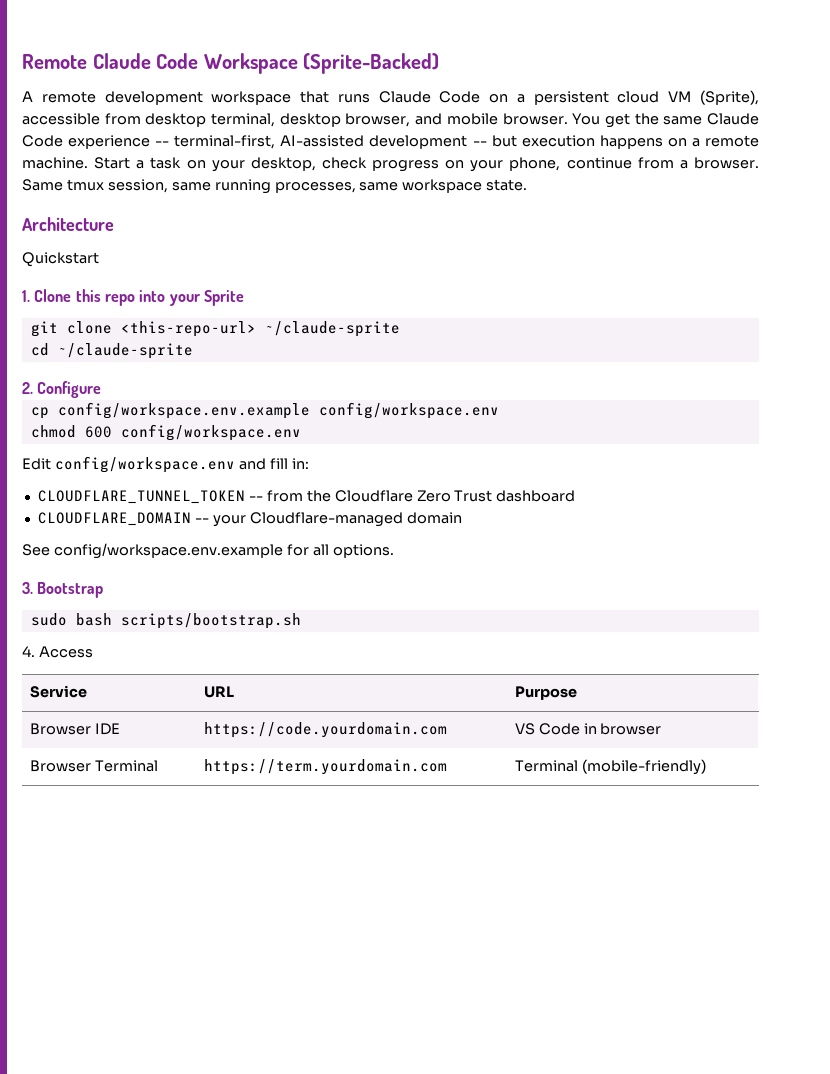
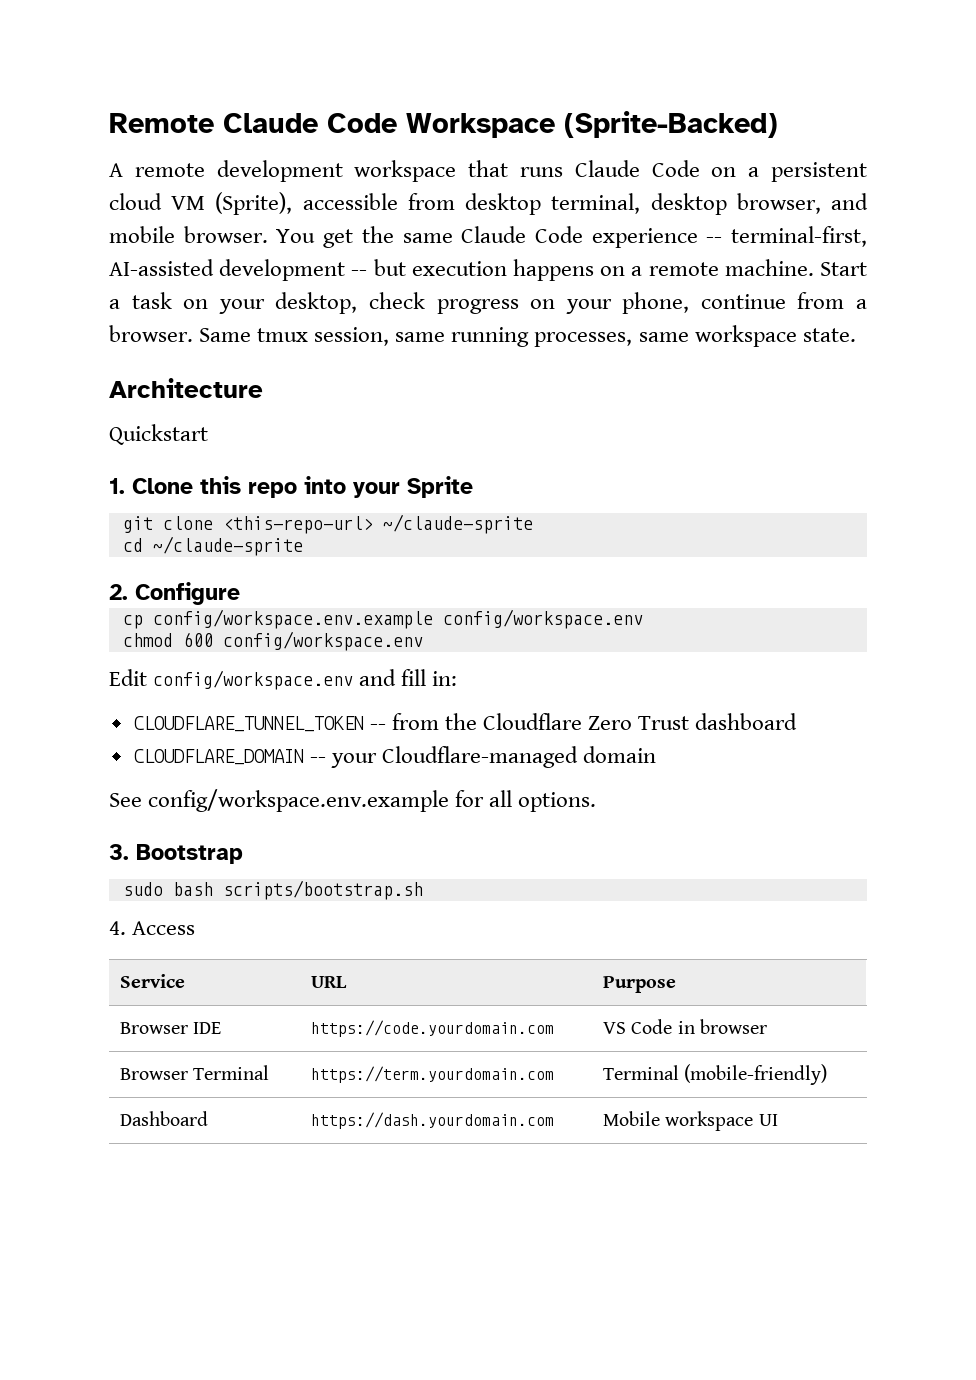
(706, 767) none -> [120,1111,209,1126] [311,1112,555,1129] [603,1111,778,1131] // Dashboard | https://dash.yourdomain.com | Mobile workspace UI

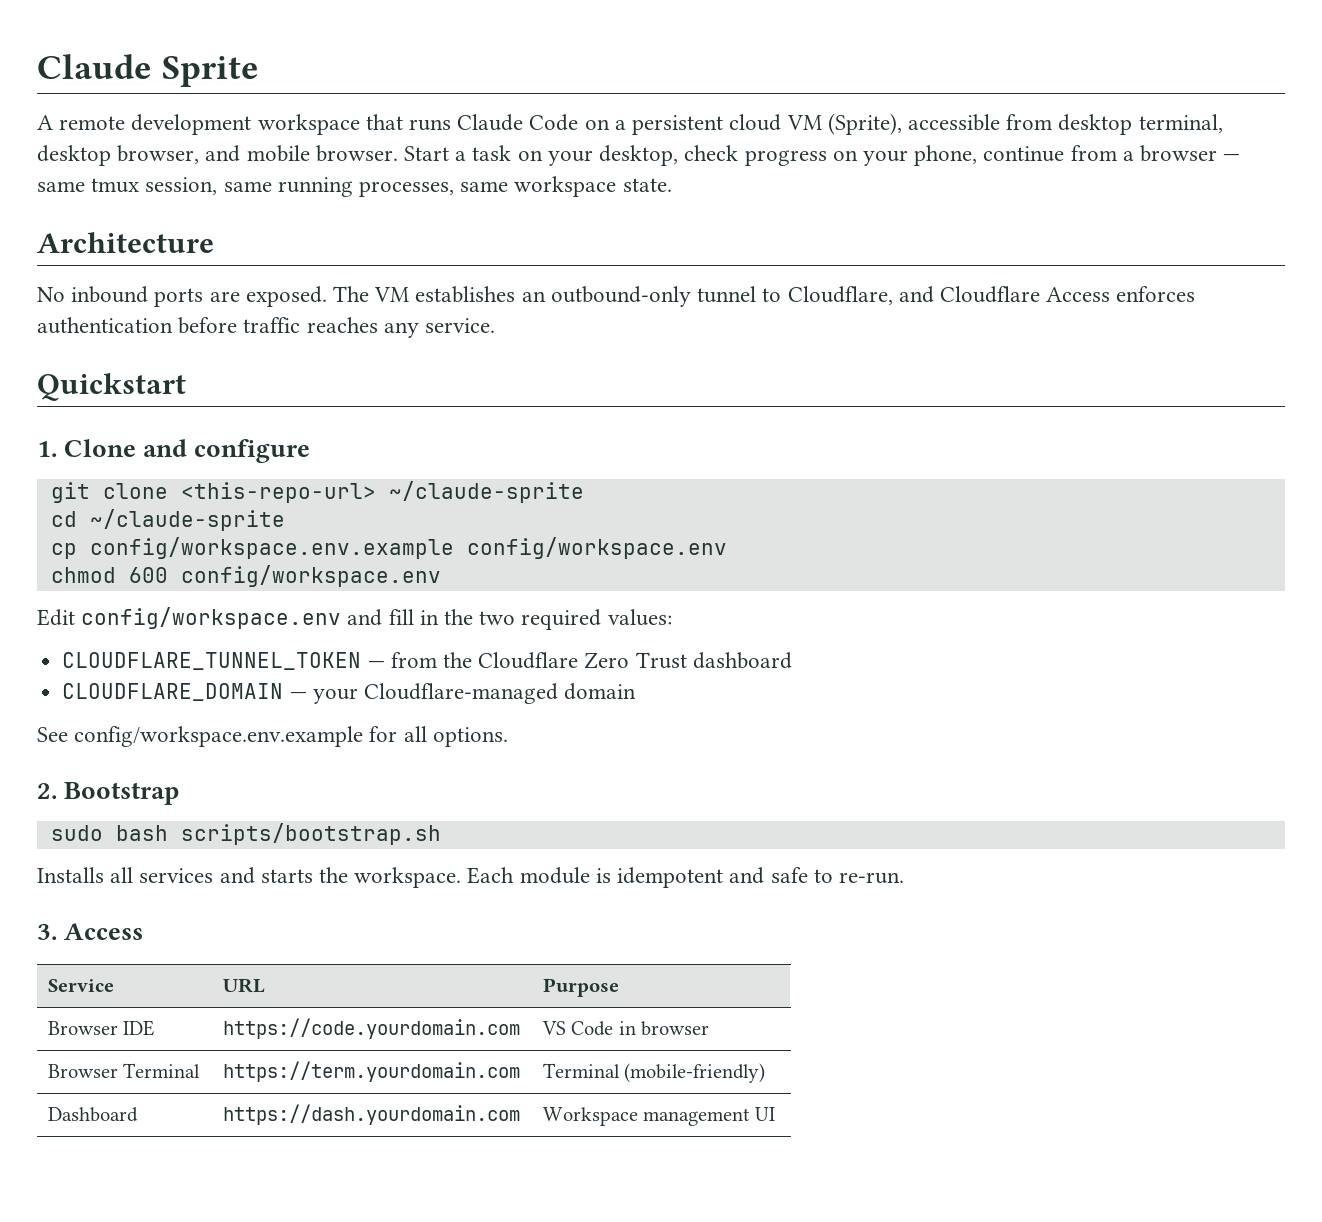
[109,111,778,138] Remote Claude Code Workspace (Sprite-Backed) -> [37,54,259,87] Claude Sprite
[276,226,867,248] [109,259,814,281] You get the same Claude Code experience -- terminal-first, AI-assisted development -- but execution happens on a remote machine. -> (398, 153) none
[109,325,252,342] browser. Same -> [1139,145,1241,162] [37,181,85,192] browser — same
[109,424,208,445] [109,476,473,498] Quickstart // 1. Clone this repo into your Sprite -> [37,286,1196,307] [37,317,496,338] [37,373,186,401] [37,439,311,463] No inbound ports are exposed. The VM establishes an outbound-only tunnel to Cloudflare, and Cloudflare Access enforces authentication before traffic reaches any service. // Quickstart // 1. Clone and configure
[109,582,240,605] // 2. Configure -> (285, 520) none
[432,671,458,686] in: -> [419,609,672,630] in the two required values:
[369,724,386,730] -- -> [367,661,385,668] —
[309,757,326,763] -- -> [289,692,307,699] —
[109,844,129,860] 3. -> [37,783,57,799] 2.
[109,921,126,935] 4. -> [37,867,904,888] [37,924,57,940] Installs all services and starts the workspace. Each module is idempotent and safe to re-run. // 3.
[603,1111,754,1131] Mobile workspace -> [542,1107,751,1126] Workspace management

